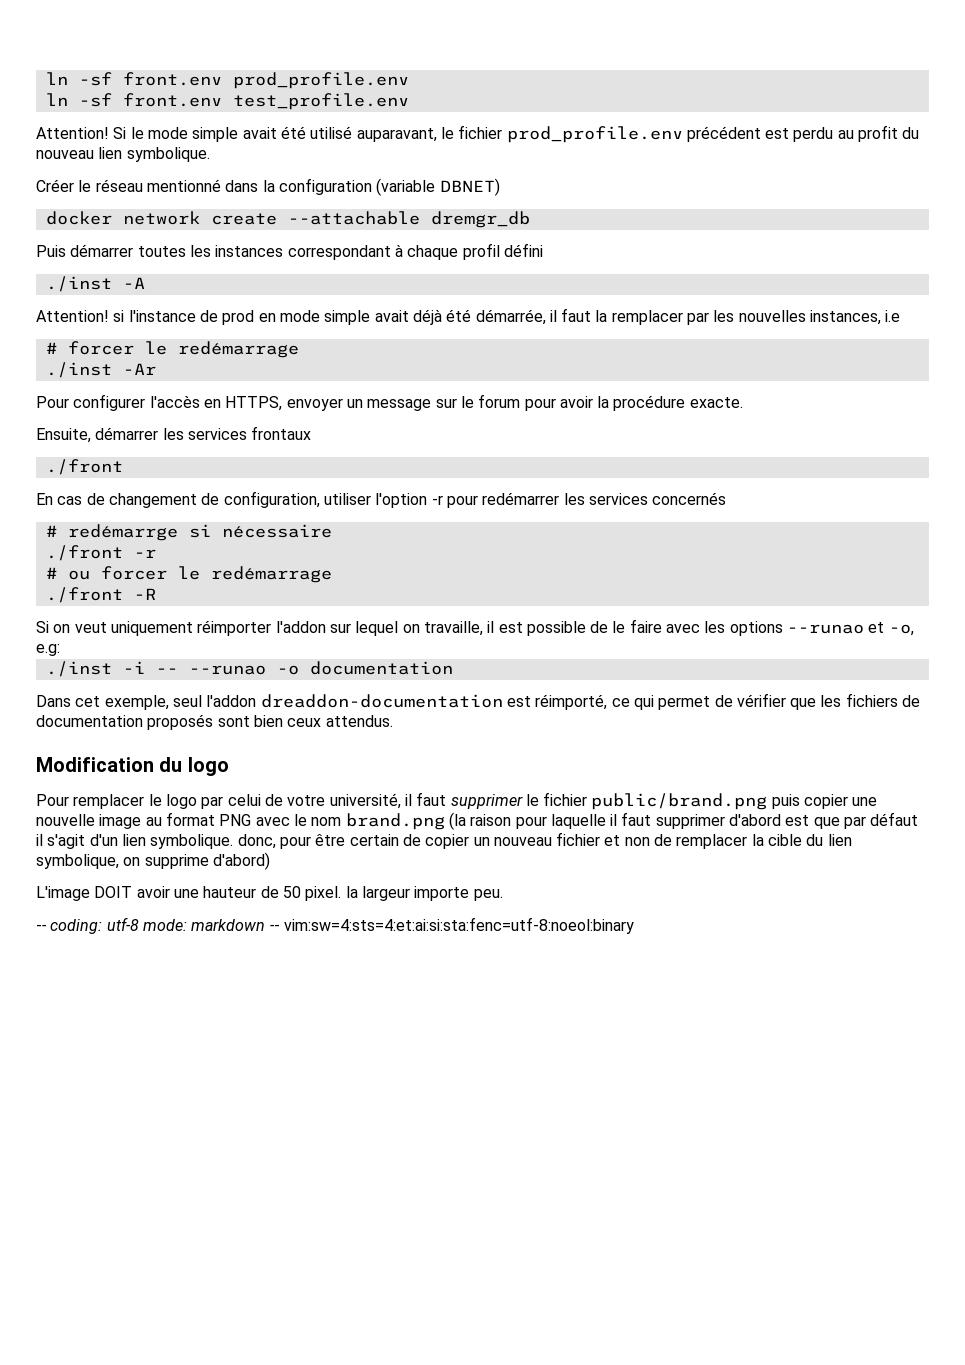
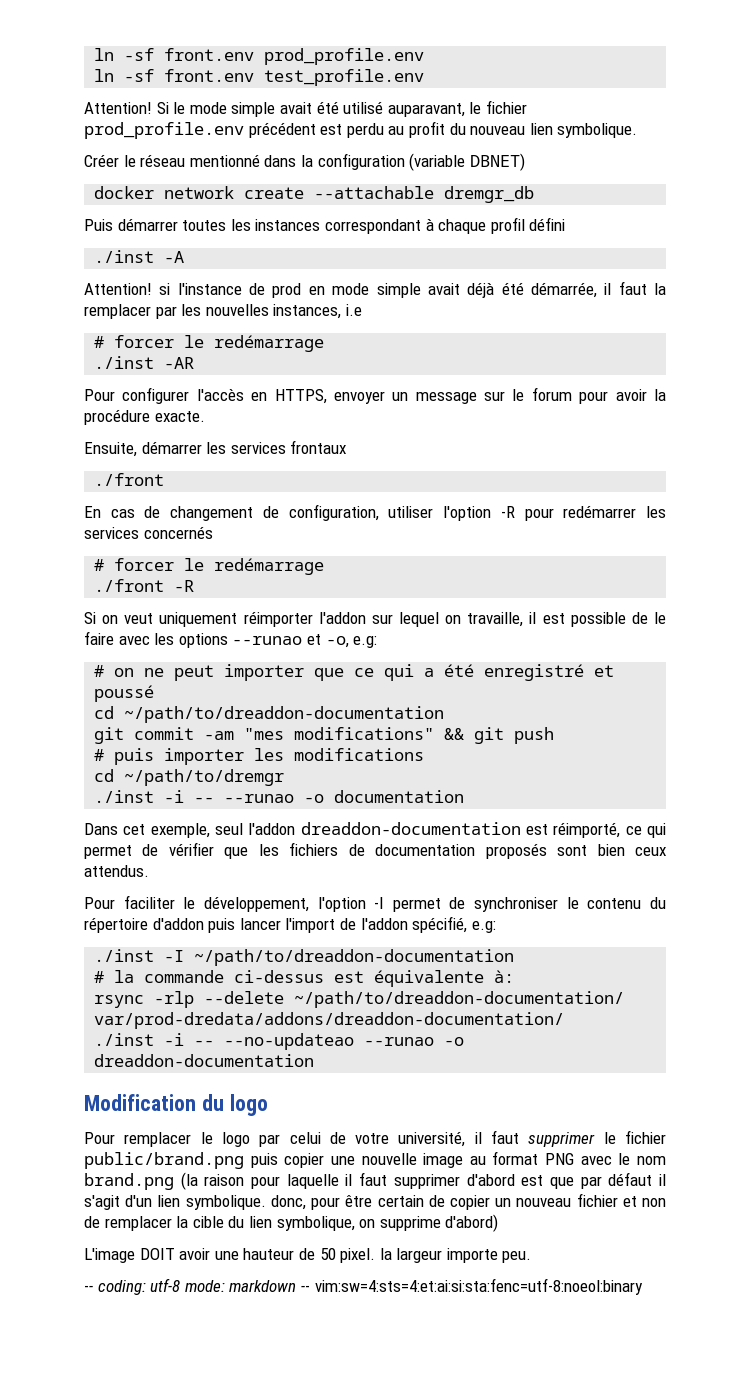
[122,363,156,375] -Ar -> [164,357,195,369] -AR
[431,495,443,505] -r -> [500,506,515,518] -R
[67,524,332,541] [45,545,156,561] [45,567,90,580] redémarrge si nécessaire // ./front -r // # ou -> (105, 565) none
(60, 650) none -> [94,664,615,681] [94,685,155,702] [94,706,445,723] [94,727,555,744] [94,748,425,765] [94,769,285,786] // # on ne peut importer que ce qui a été enregistré et poussé // cd ~/path/to/dreaddon-documentation // git commit -am "mes modifications" && git push // # puis importer les modifications // cd ~/path/to/dremgr
(393, 721) none -> [84,895,666,912] [84,916,496,933] [94,949,515,966] [94,970,515,987] [94,991,625,1008] [94,1012,565,1029] [94,1033,465,1050] [94,1054,315,1067] // Pour faciliter le développement, l'option -I permet de synchroniser le contenu du répertoire d'addon puis lancer l'import de l'addon spécifié, e.g: // ./inst -I ~/path/to/dreaddon-documentation // # la commande ci-dessus est équivalente à: // rsync -rlp --delete ~/path/to/dreaddon-documentation/ var/prod-dredata/addons/dreaddon-documentation/ // ./inst -i -- --no-updateao --runao -o dreaddon-documentation

